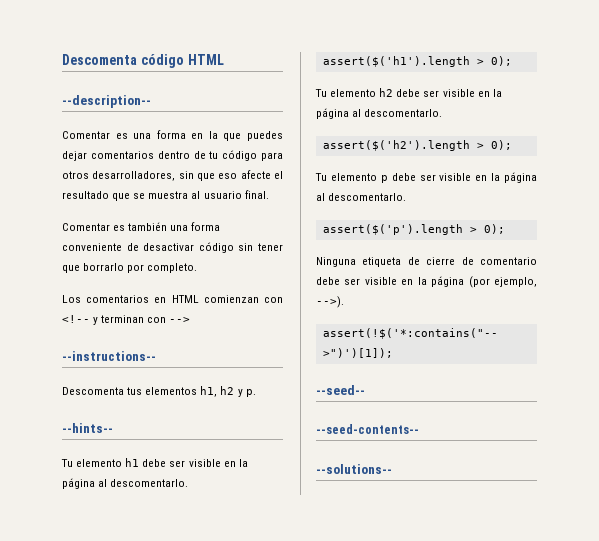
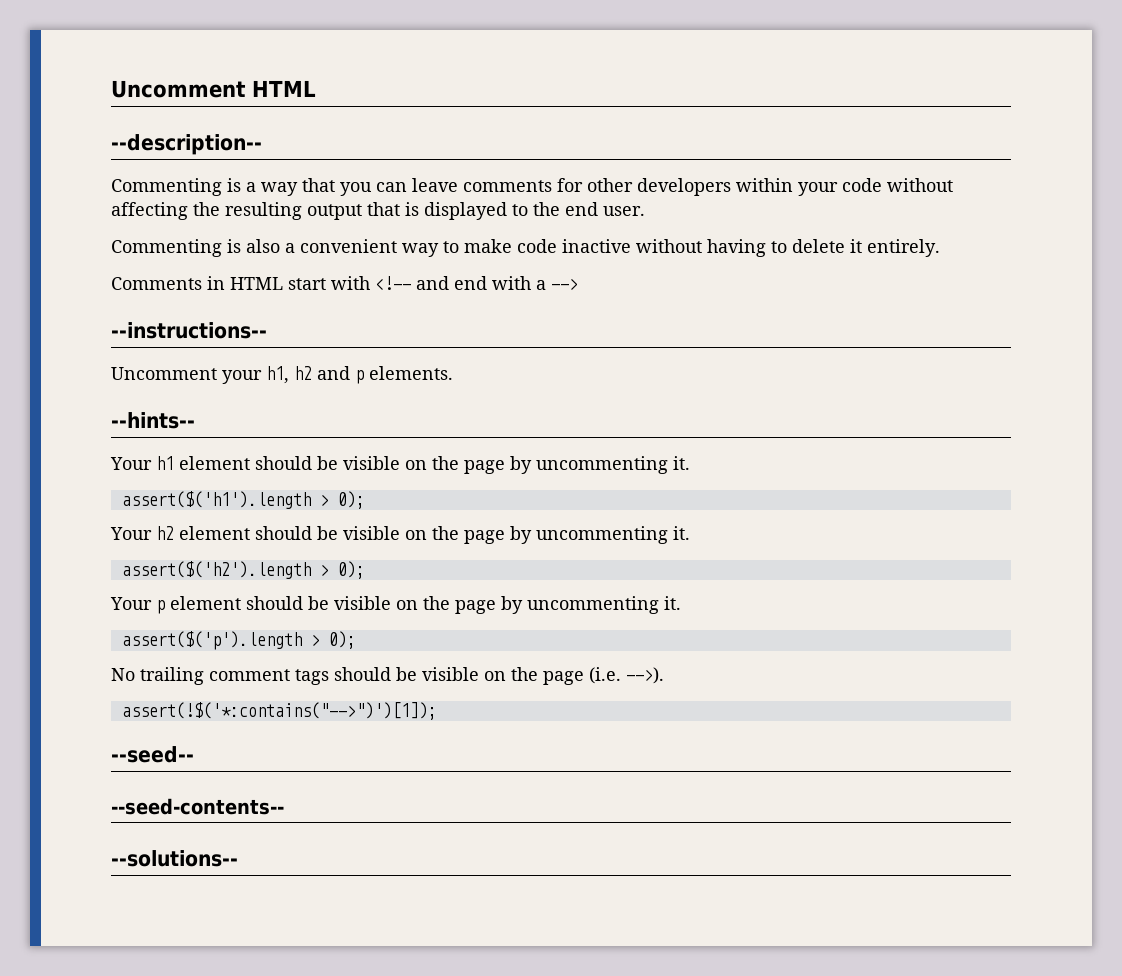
[62,54,184,68] Descomenta código -> [111,80,246,98] Uncomment
[62,130,283,141] [62,150,283,161] [62,170,284,181] [62,190,269,201] [62,222,221,231] [62,242,283,253] [62,263,198,273] [62,295,283,303] [62,315,191,325] [62,351,156,361] [62,386,256,397] [62,423,113,433] [61,458,248,467] [62,478,189,489] [322,56,512,67] [315,88,502,97] [316,108,443,119] [322,140,512,151] [315,172,537,183] [316,193,407,201] [322,224,505,235] [316,257,537,267] [316,276,537,288] Comentar es una forma en la que puedes dejar comentarios dentro de tu código para otros desarrolladores, sin que eso afecte el resultado que se muestra al usuario final. // Comentar es también una forma conveniente de desactivar código sin tener que borrarlo por completo. // Los comentarios en HTML comienzan con <!-- y terminan con --> // --instructions-- // Descomenta tus elementos h1, h2 y p. // --hints-- // Tu elemento h1 debe ser visible en la página al descomentarlo. // assert($('h1').length > 0); // Tu elemento h2 debe ser visible en la página al descomentarlo. // assert($('h2').length > 0); // Tu elemento p debe ser visible en la página al descomentarlo. // assert($('p').length > 0); // Ninguna etiqueta de cierre de comentario debe ser visible en la página (por ejemplo, -> [111,178,953,196] [111,202,645,220] [111,239,940,257] [111,276,578,290] [111,322,267,339] [111,366,453,384] [111,412,195,429] [110,456,690,474] [121,491,365,509] [110,526,690,544] [121,561,365,579] [110,596,681,614] [121,631,356,650] [111,667,621,685] Commenting is a way that you can leave comments for other developers within your code without affecting the resulting output that is displayed to the end user. // Commenting is also a convenient way to make code inactive without having to delete it entirely. // Comments in HTML start with <!-- and end with a --> // --instructions-- // Uncomment your h1, h2 and p elements. // --hints-- // Your h1 element should be visible on the page by uncommenting it. // assert($('h1').length > 0); // Your h2 element should be visible on the page by uncommenting it. // assert($('h2').length > 0); // Your p element should be visible on the page by uncommenting it. // assert($('p').length > 0); // No trailing comment tags should be visible on the page (i.e.

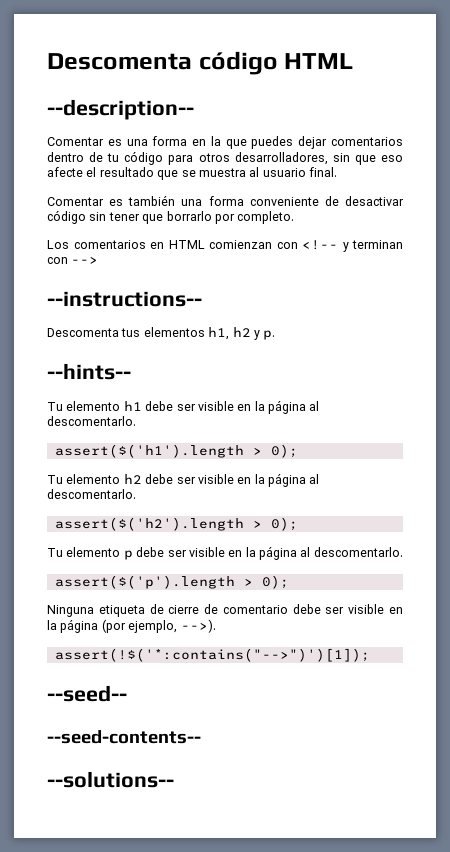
[111,80,246,98] Uncomment -> [47,51,278,75] Descomenta código
[111,178,953,196] [111,202,645,220] [111,239,940,257] [111,276,578,290] [111,322,267,339] [111,366,453,384] [111,412,195,429] [110,456,690,474] [121,491,365,509] [110,526,690,544] [121,561,365,579] [110,596,681,614] [121,631,356,650] [111,667,621,685] Commenting is a way that you can leave comments for other developers within your code without affecting the resulting output that is displayed to the end user. // Commenting is also a convenient way to make code inactive without having to delete it entirely. // Comments in HTML start with <!-- and end with a --> // --instructions-- // Uncomment your h1, h2 and p elements. // --hints-- // Your h1 element should be visible on the page by uncommenting it. // assert($('h1').length > 0); // Your h2 element should be visible on the page by uncommenting it. // assert($('h2').length > 0); // Your p element should be visible on the page by uncommenting it. // assert($('p').length > 0); // No trailing comment tags should be visible on the page (i.e. -> [47,136,403,149] [47,151,403,165] [47,167,337,180] [47,195,404,206] [47,210,295,224] [47,240,403,252] [47,256,99,264] [47,291,202,307] [47,327,276,340] [47,363,131,380] [47,400,320,414] [47,416,136,426] [54,444,298,458] [47,473,320,487] [47,489,136,499] [54,517,298,531] [47,546,403,560] [54,575,289,589] [47,604,403,617] [47,619,178,633] Comentar es una forma en la que puedes dejar comentarios dentro de tu código para otros desarrolladores, sin que eso afecte el resultado que se muestra al usuario final. // Comentar es también una forma conveniente de desactivar código sin tener que borrarlo por completo. // Los comentarios en HTML comienzan con <!-- y terminan con --> // --instructions-- // Descomenta tus elementos h1, h2 y p. // --hints-- // Tu elemento h1 debe ser visible en la página al descomentarlo. // assert($('h1').length > 0); // Tu elemento h2 debe ser visible en la página al descomentarlo. // assert($('h2').length > 0); // Tu elemento p debe ser visible en la página al descomentarlo. // assert($('p').length > 0); // Ninguna etiqueta de cierre de comentario debe ser visible en la página (por ejemplo,

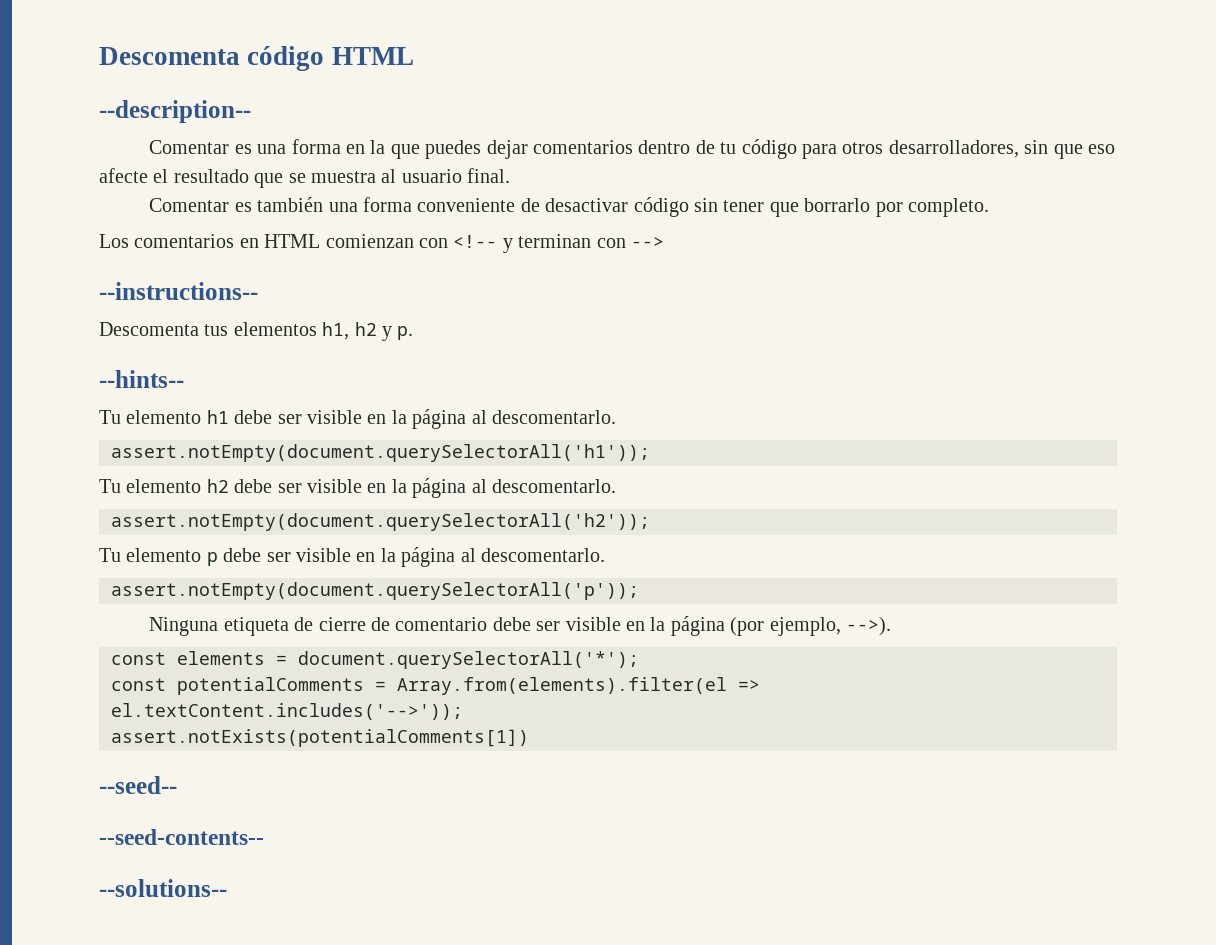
[54,444,298,458] assert($('h1').length > 0); -> [111,444,650,462] assert.notEmpty(document.querySelectorAll('h1'));
[54,517,298,531] assert($('h2').length > 0); -> [111,513,650,531] assert.notEmpty(document.querySelectorAll('h2'));
[54,575,289,589] assert($('p').length > 0); -> [111,582,639,600] assert.notEmpty(document.querySelectorAll('p'));
[54,648,370,662] assert(!$('*:contains("-->")')[1]); -> [111,651,639,669] [111,677,760,695] [111,703,463,720] [111,729,529,747] const elements = document.querySelectorAll('*'); // const potentialComments = Array.from(elements).filter(el => el.textContent.includes('-->')); // assert.notExists(potentialComments[1])

